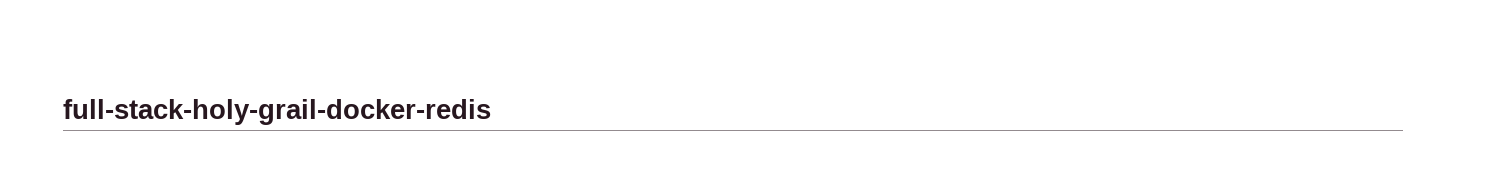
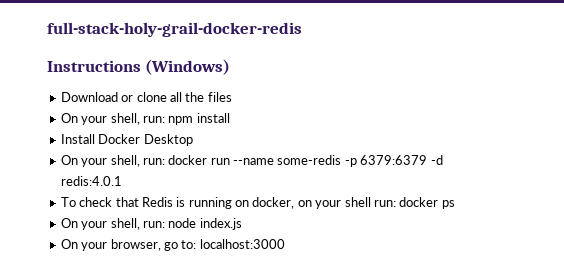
(491, 112) none -> [47,59,231,75] [60,92,232,102] [60,113,230,125] [60,134,193,146] [60,155,443,167] [60,176,122,186] [60,197,455,209] [60,218,242,230] [60,239,285,251] // Instructions (Windows) // Download or clone all the files // On your shell, run: npm install // Install Docker Desktop // On your shell, run: docker run --name some-redis -p 6379:6379 -d redis:4.0.1 // To check that Redis is running on docker, on your shell run: docker ps // On your shell, run: node index.js // On your browser, go to: localhost:3000

